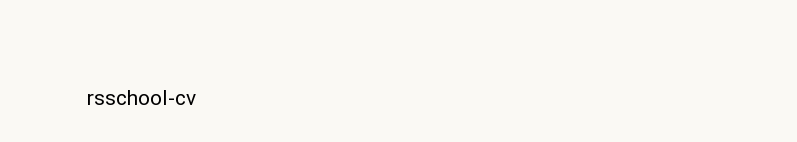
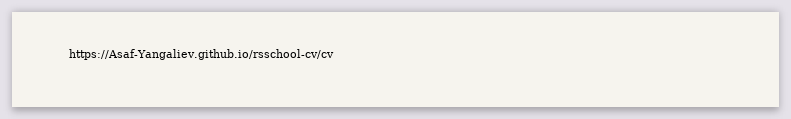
[87,90,196,105] rsschool-cv -> [69,49,334,60] https://Asaf-Yangaliev.github.io/rsschool-cv/cv

